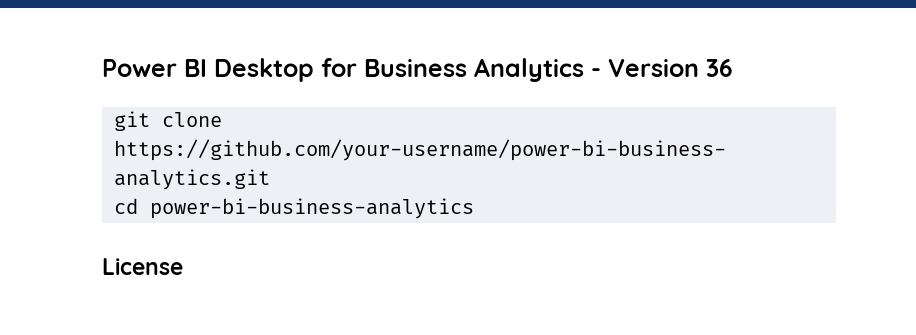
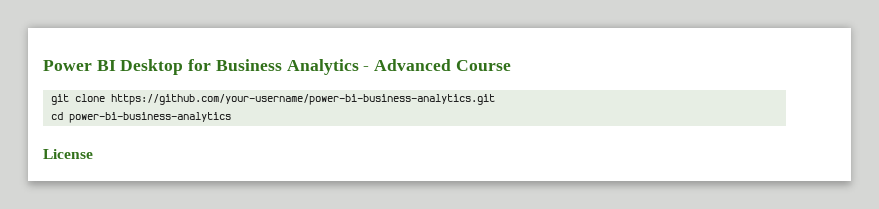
[608,59,733,77] Version 36 -> [374,59,511,71] Advanced Course

